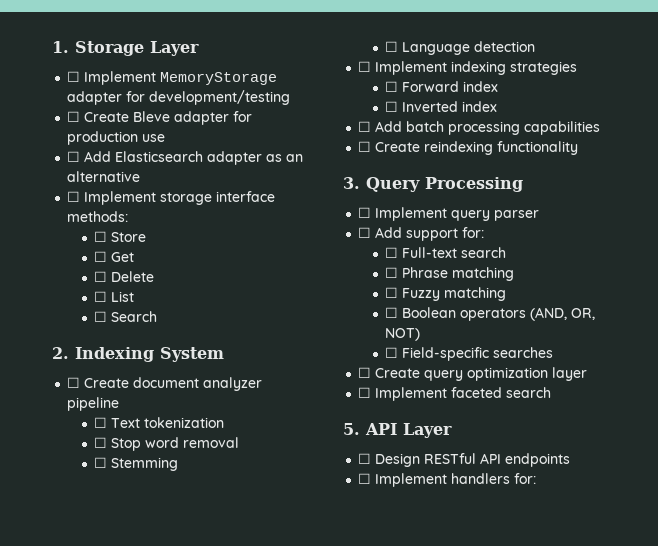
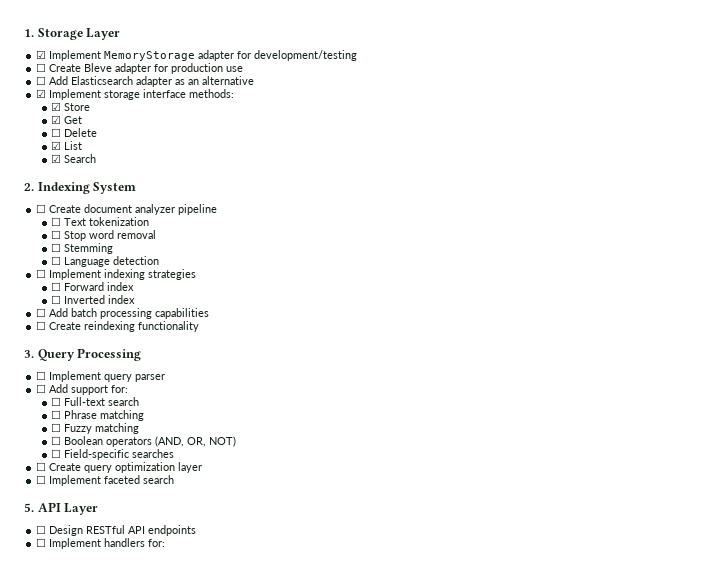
[67,71,81,82] ☐ -> [36,50,47,59] ☑
[67,191,81,202] ☐ -> [36,89,47,98] ☑
[94,231,108,242] ☐ -> [51,102,62,111] ☑
[94,251,108,262] ☐ -> [51,115,62,124] ☑
[94,291,108,302] ☐ -> [51,141,62,150] ☑
[94,311,108,322] ☐ -> [51,154,62,163] ☑

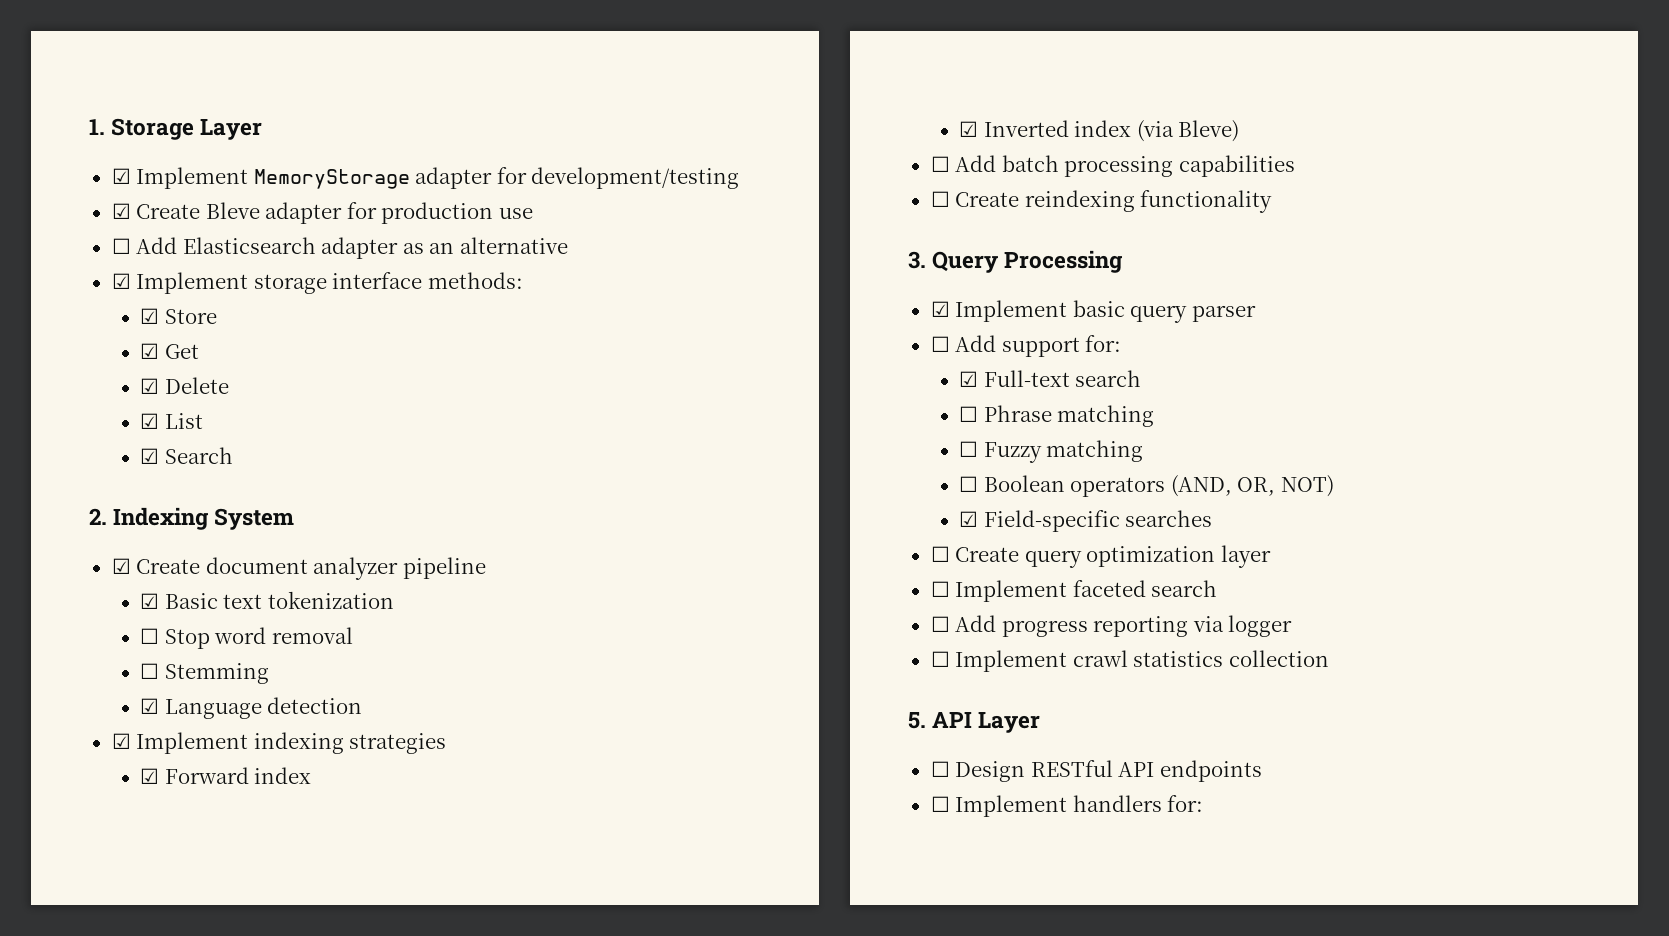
[36,63,47,72] ☐ -> [111,203,131,219] ☑
[51,128,62,137] ☐ -> [140,378,160,394] ☑
[36,204,47,213] ☐ -> [111,558,131,574] ☑
[51,217,87,226] ☐ Text -> [140,593,263,609] ☑ Basic text
[51,256,62,265] ☐ -> [140,698,160,714] ☑
[36,269,47,278] ☐ -> [111,733,131,749] ☑
[51,282,62,291] ☐ -> [140,768,160,784] ☑
[51,295,62,304] ☐ -> [959,121,979,137] ☑
(136, 299) none -> [1136,120,1240,142] (via Bleve)
[36,371,102,382] ☐ Implement -> [930,300,1125,322] ☑ Implement basic
[51,397,62,406] ☐ -> [959,371,979,387] ☑
[51,449,62,458] ☐ -> [959,511,979,527] ☑
(175, 479) none -> [930,615,1293,637] [930,650,1329,672] // ☐ Add progress reporting via logger // ☐ Implement crawl statistics collection

